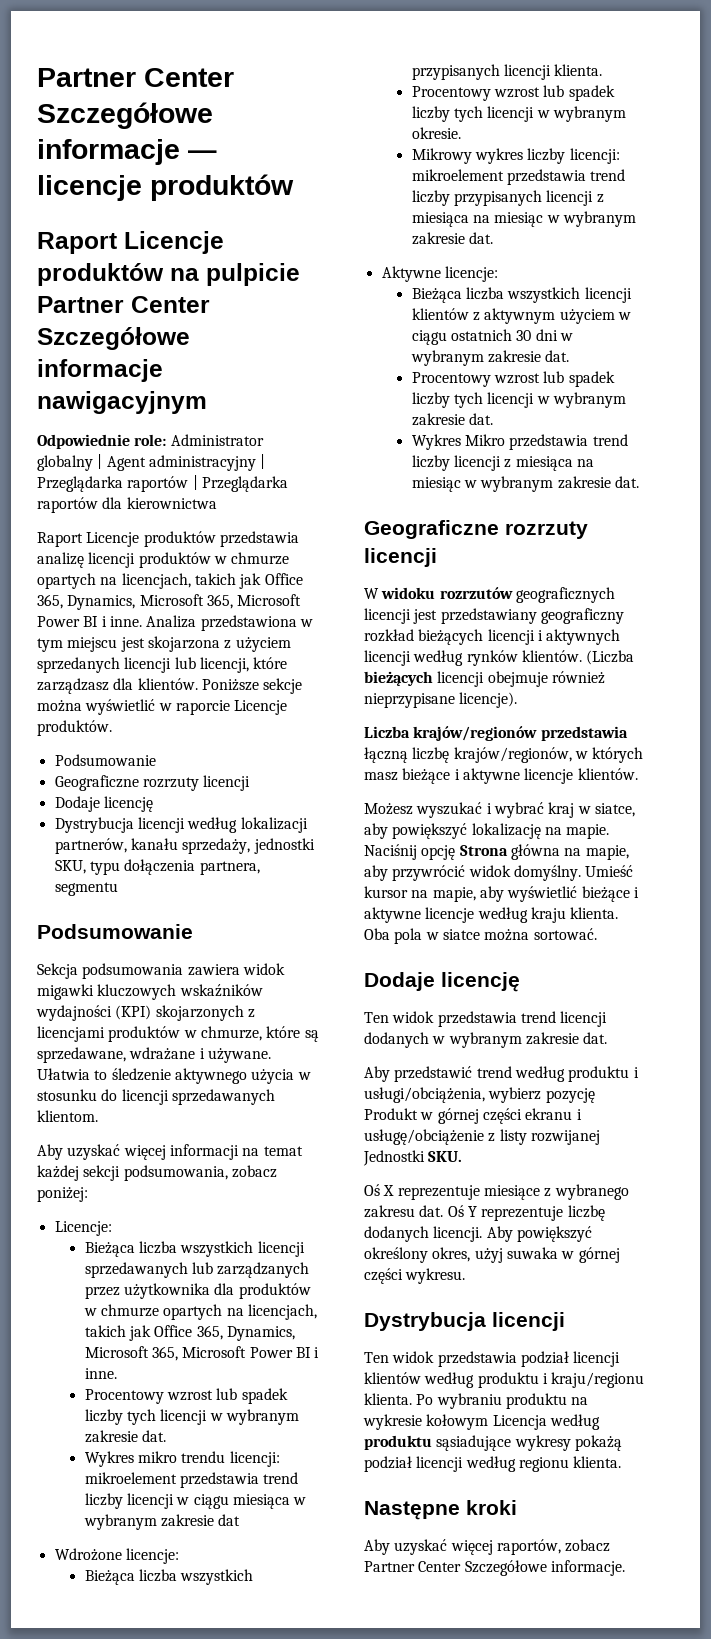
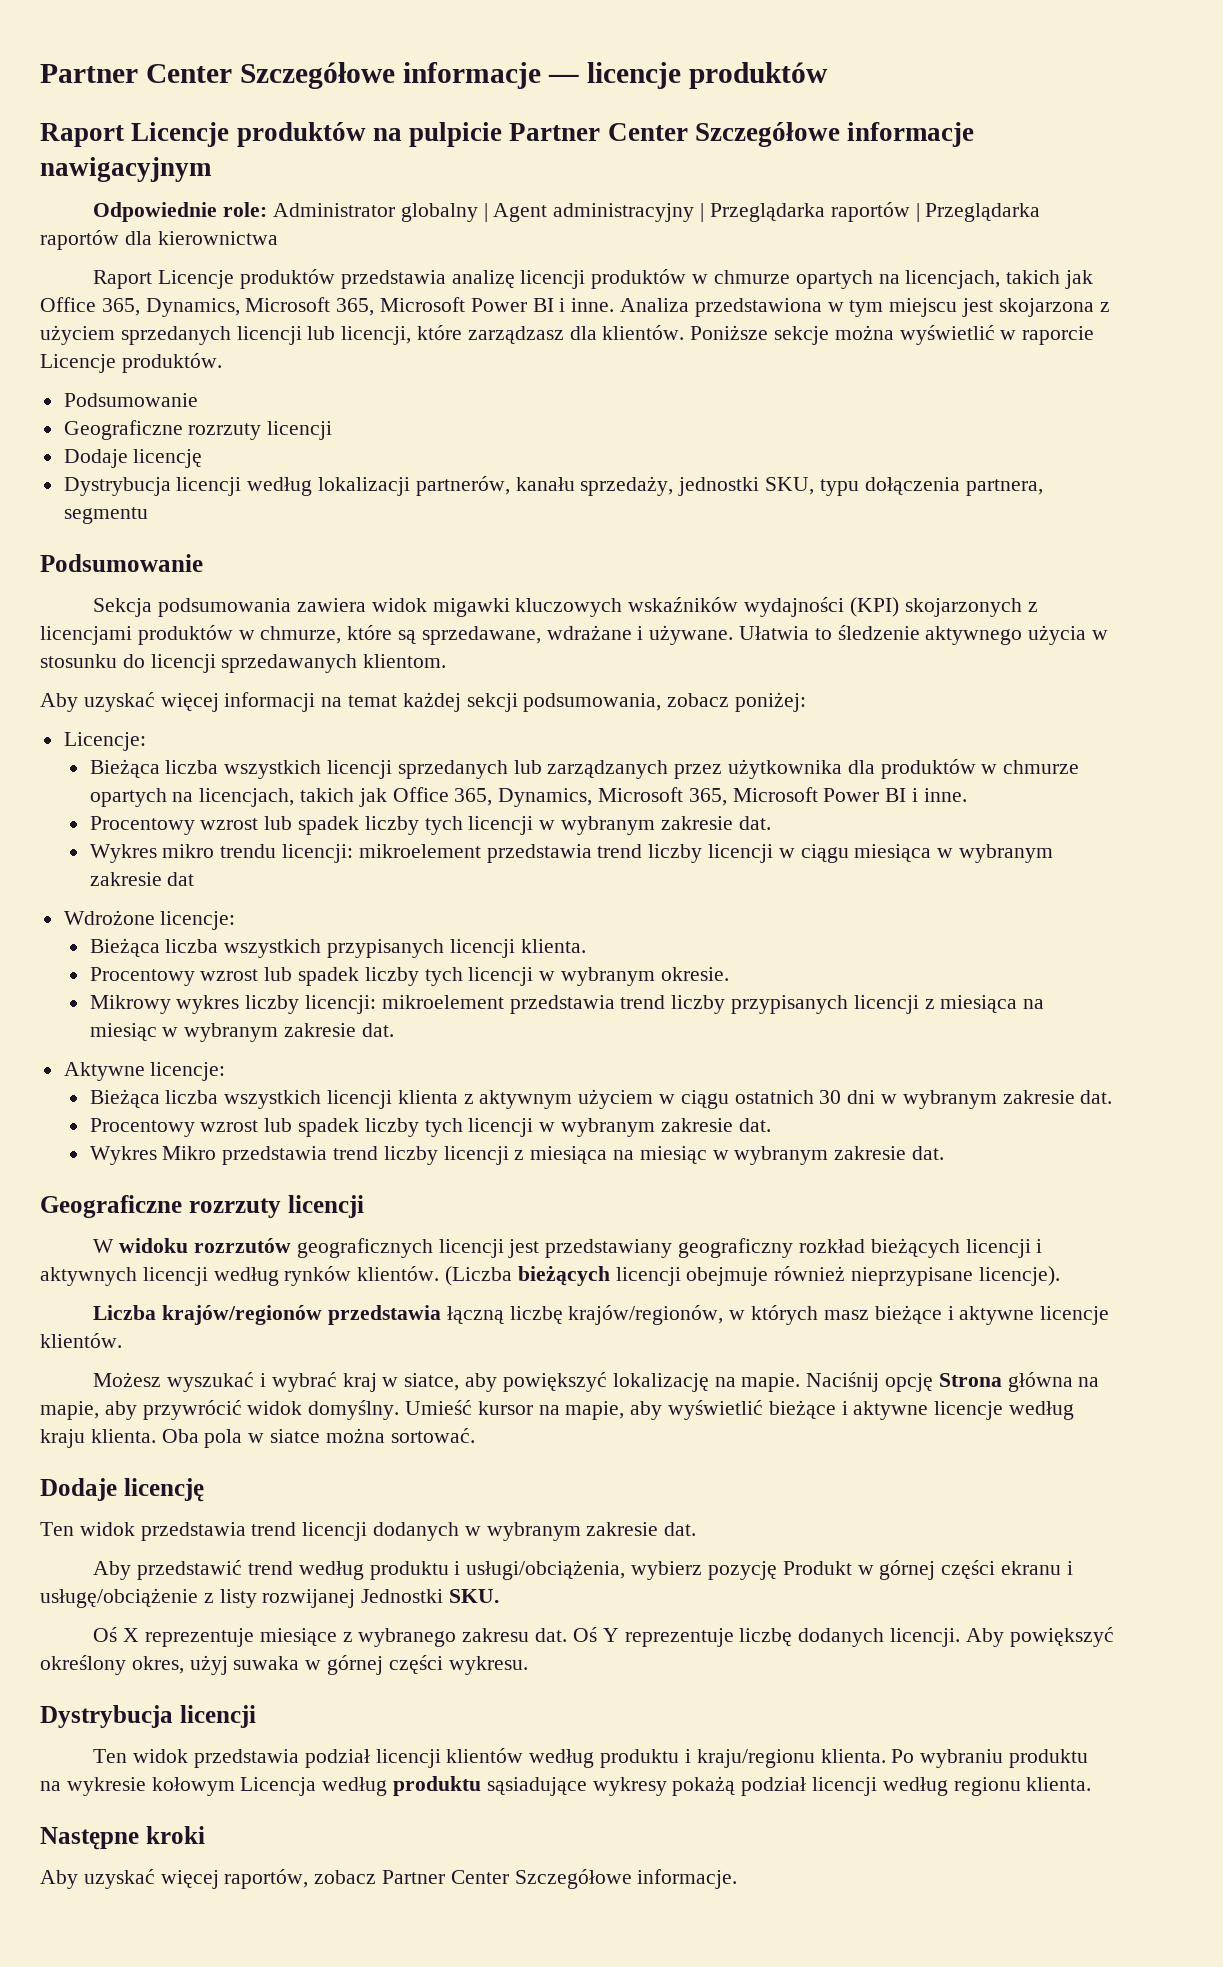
[84,1262,188,1278] sprzedawanych -> [397,760,508,779] sprzedanych
[411,308,469,320] klientów -> [397,1090,458,1104] klienta

